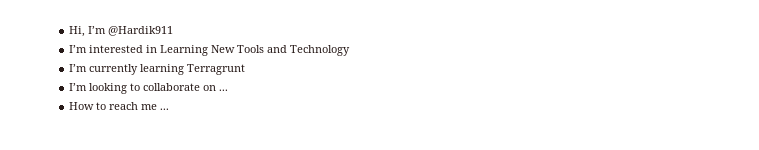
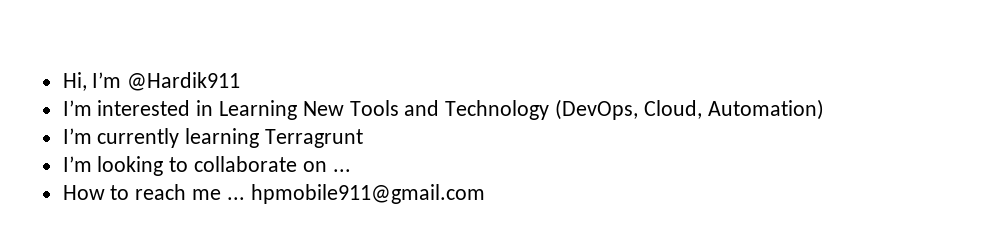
(351, 50) none -> [555,99,824,120] (DevOps, Cloud, Automation)
(170, 109) none -> [250,184,485,204] hpmobile911@gmail.com

